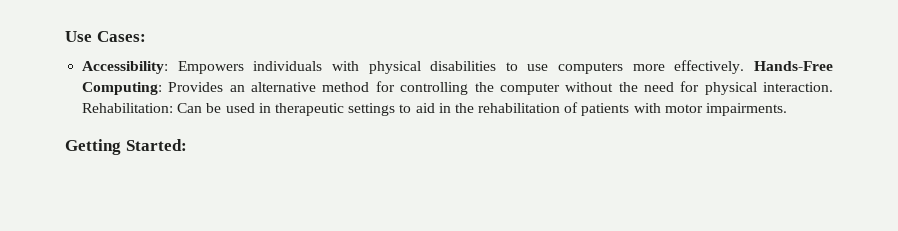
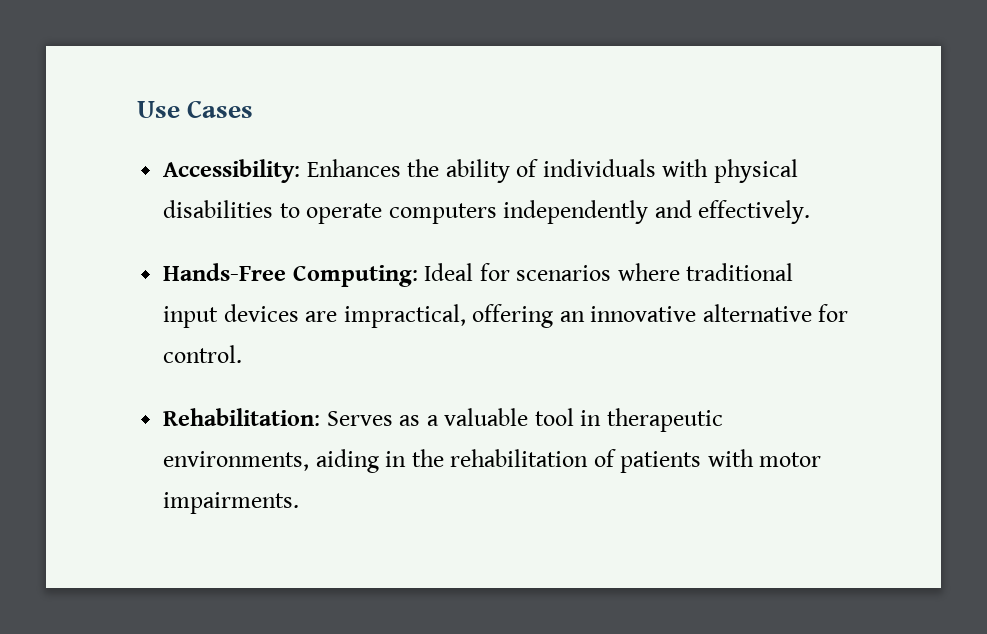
[96,31,146,42] Cases: -> [187,100,254,118] Cases
[177,61,244,74] Empowers -> [306,159,539,183] Enhances the ability of
[527,62,665,74] use computers more -> [306,200,692,224] operate computers independently and
(745, 67) none -> (811, 212) //
[168,81,833,95] [82,103,435,116] Provides an alternative method for controlling the computer without the need for physical interaction. Rehabilitation: Can be used in therapeutic settings to aid -> [424,263,794,281] [163,304,849,328] [163,345,243,363] [163,408,723,432] [163,449,379,473] Ideal for scenarios where traditional input devices are impractical, offering an innovative alternative for control. // Rehabilitation: Serves as a valuable tool in therapeutic environments, aiding
[65,139,187,155] // Getting Started: -> (300, 503) none

